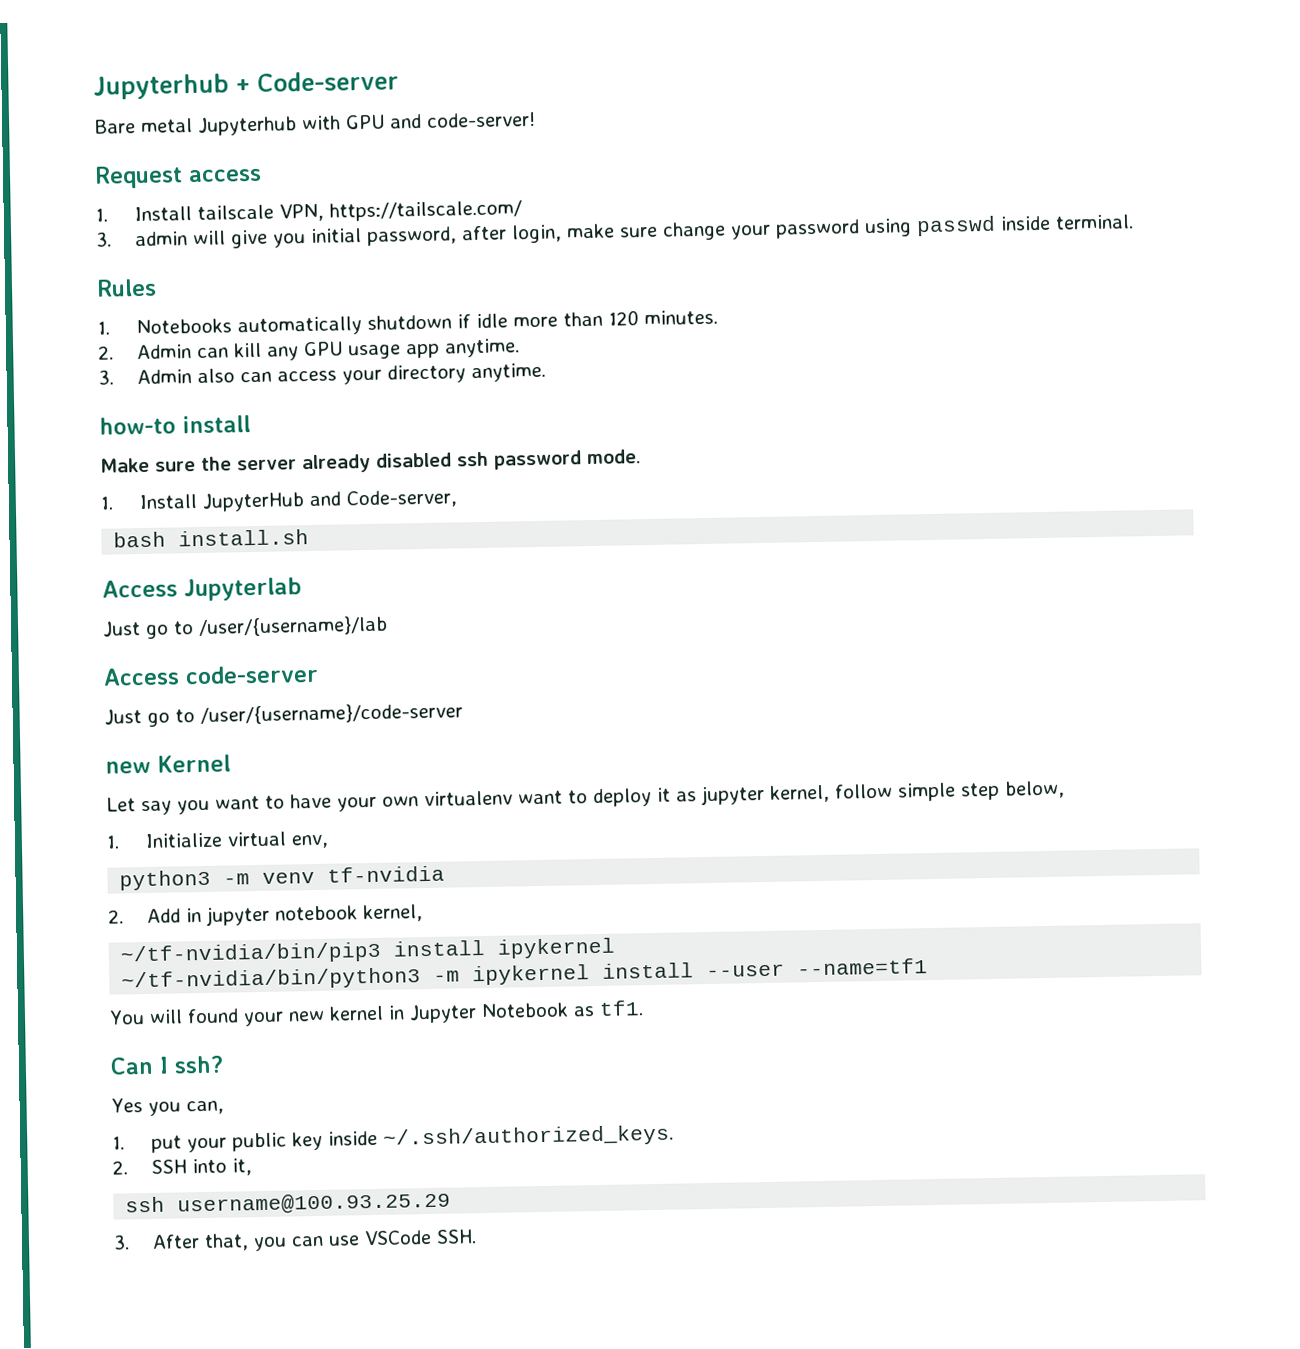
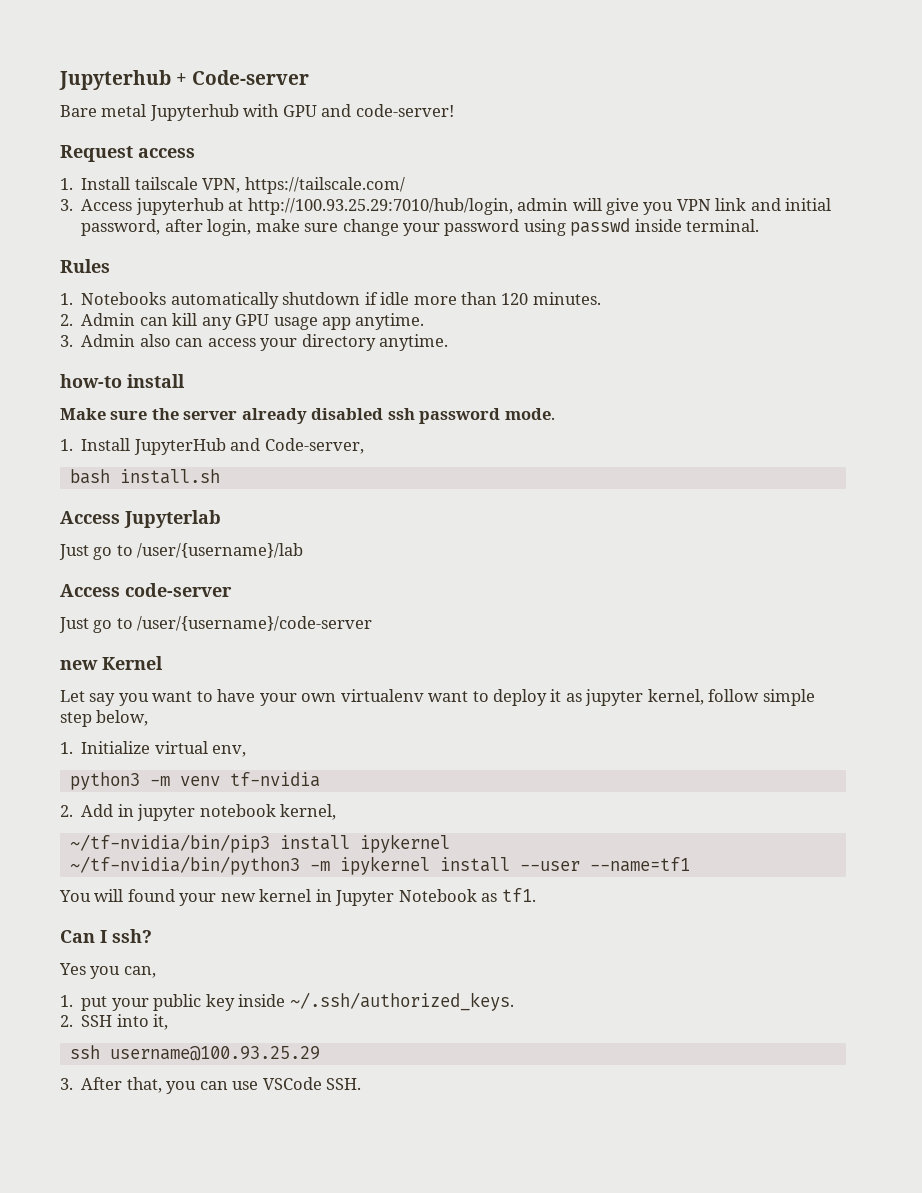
(112, 239) none -> [81,198,513,215] Access jupyterhub at http://100.93.25.29:7010/hub/login,
(306, 240) none -> [676,198,781,211] VPN link and

